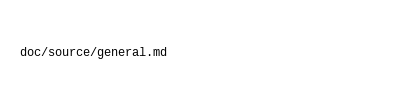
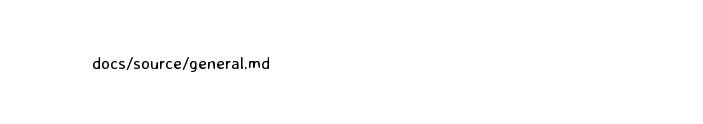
[20,47,167,59] doc/source/general.md -> [92,57,270,72] docs/source/general.md

